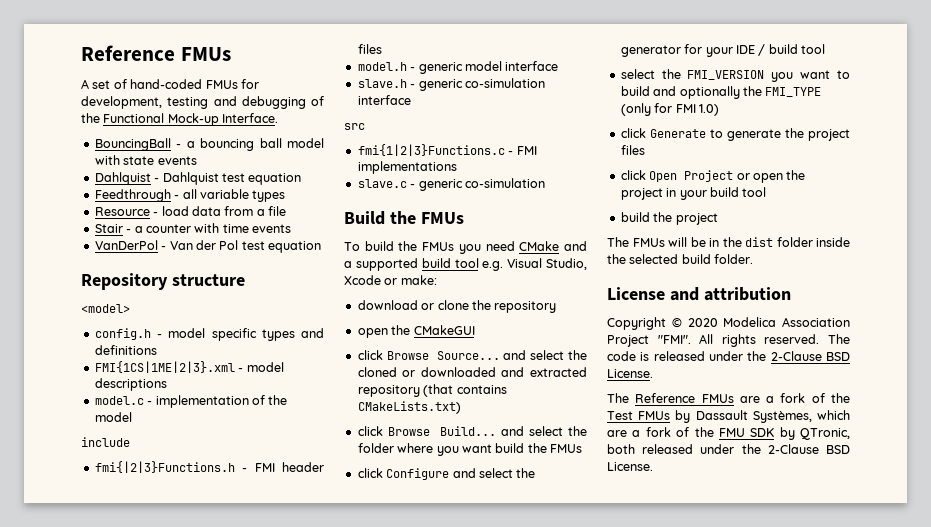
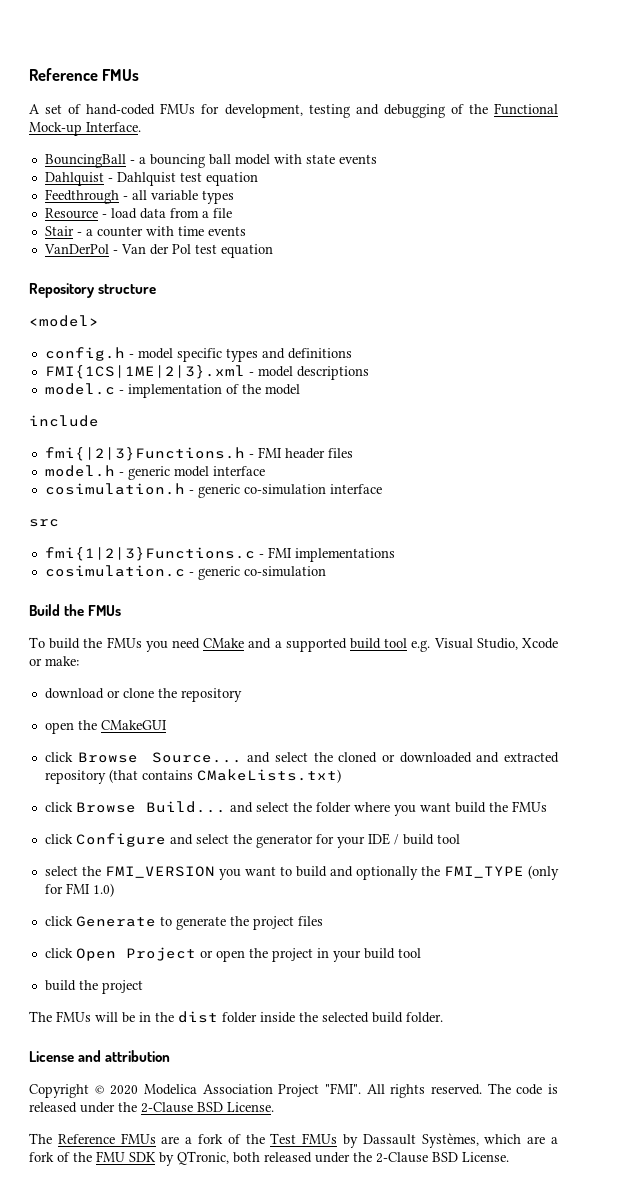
[357,79,407,88] slave.h -> [44,483,185,495] cosimulation.h
[357,179,407,188] slave.c -> [44,565,185,577] cosimulation.c

